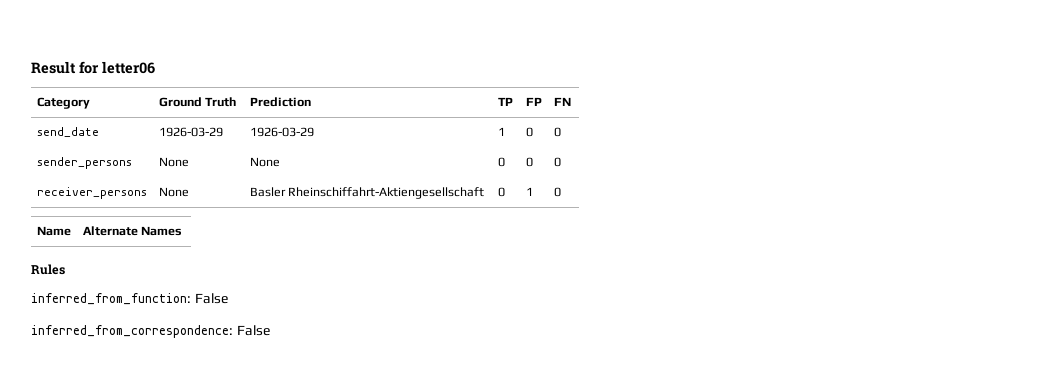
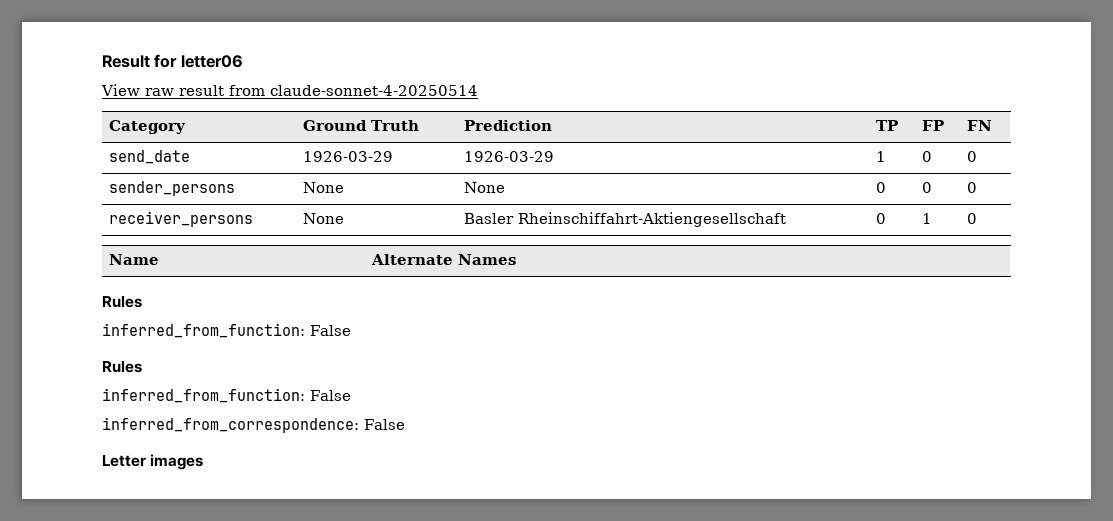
(155, 67) none -> [101,84,478,96] // View raw result from claude-sonnet-4-20250514
(228, 298) none -> [102,361,142,373] [102,388,351,403] // Rules // inferred_from_function: False
(270, 330) none -> [102,454,204,470] // Letter images

